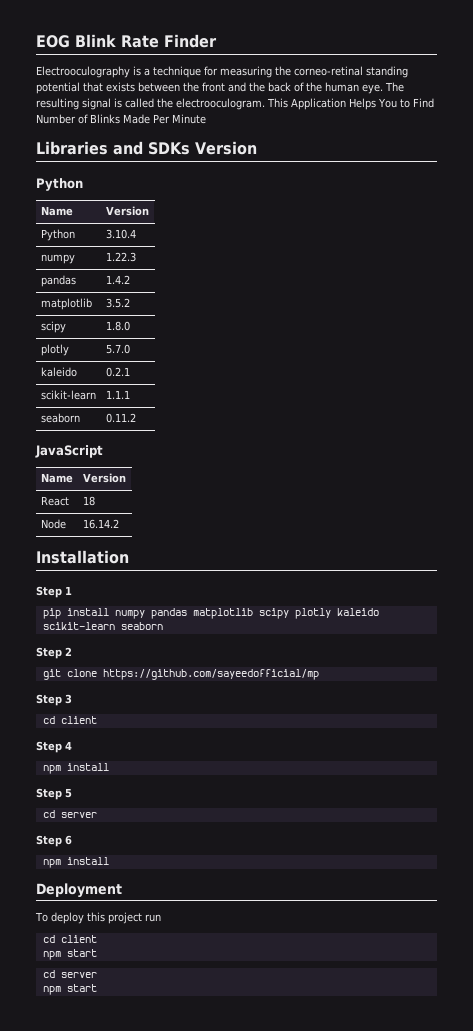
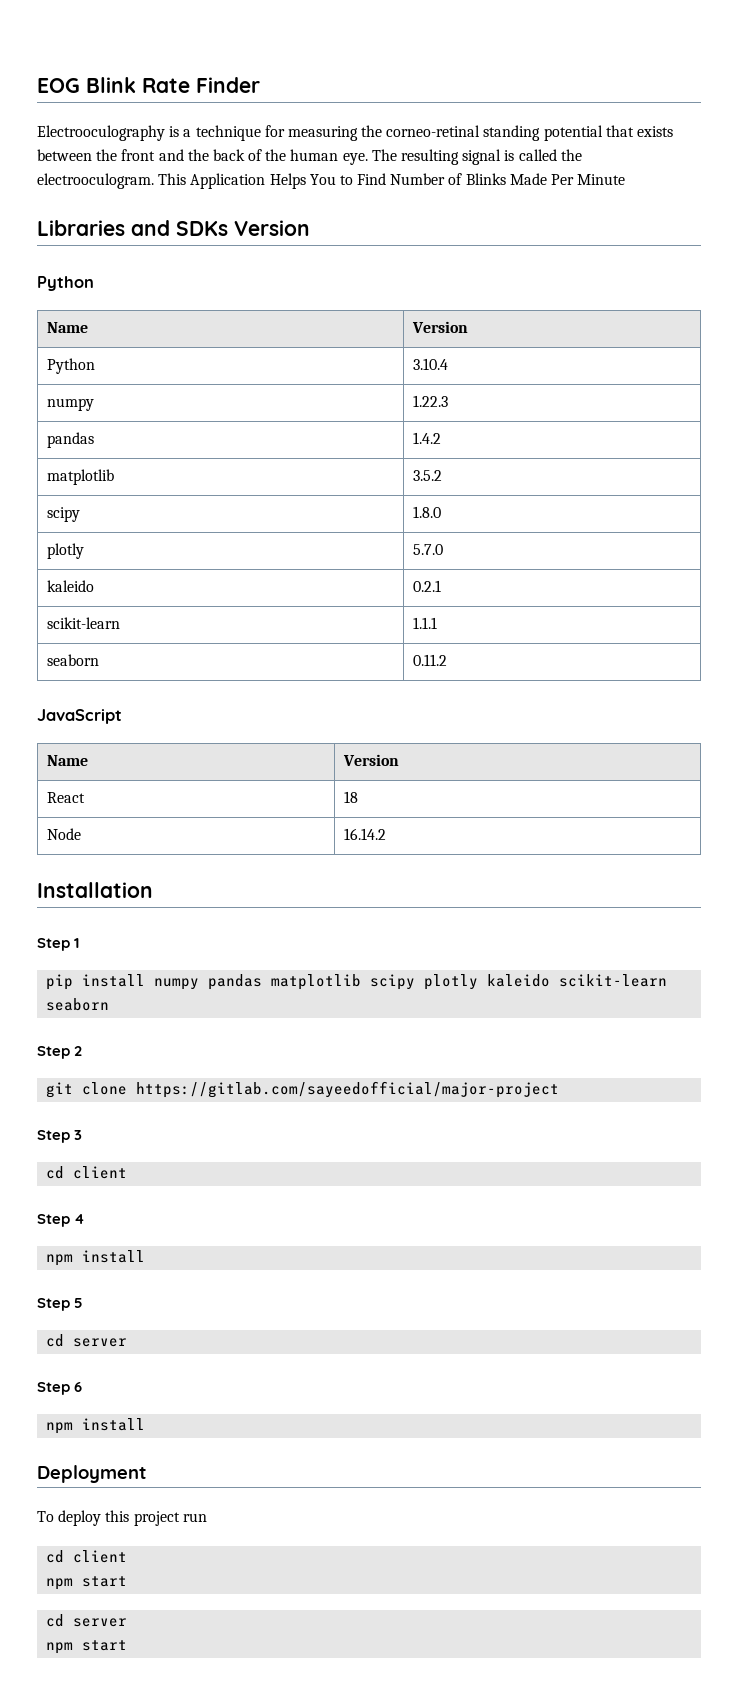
[102,669,319,680] https://github.com/sayeedofficial/mp -> [136,1081,560,1098] https://gitlab.com/sayeedofficial/major-project

